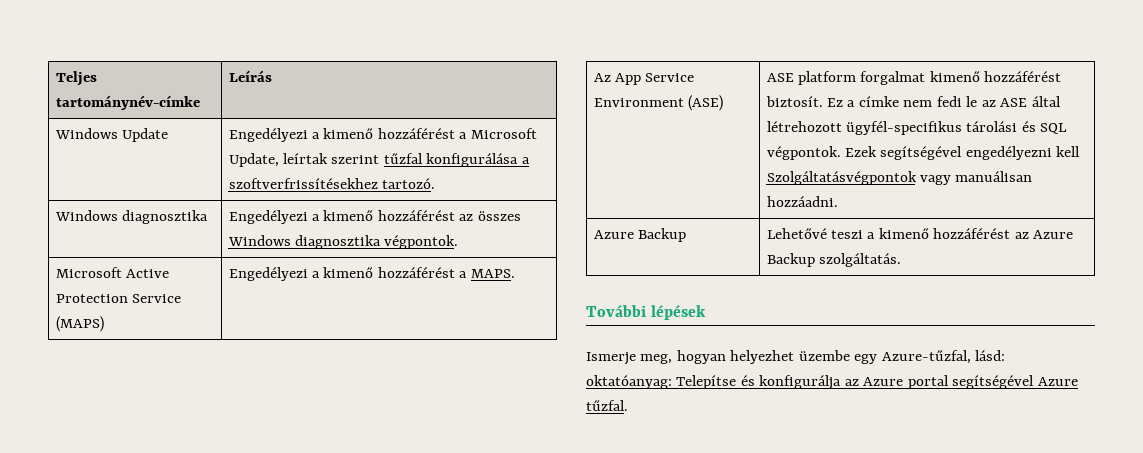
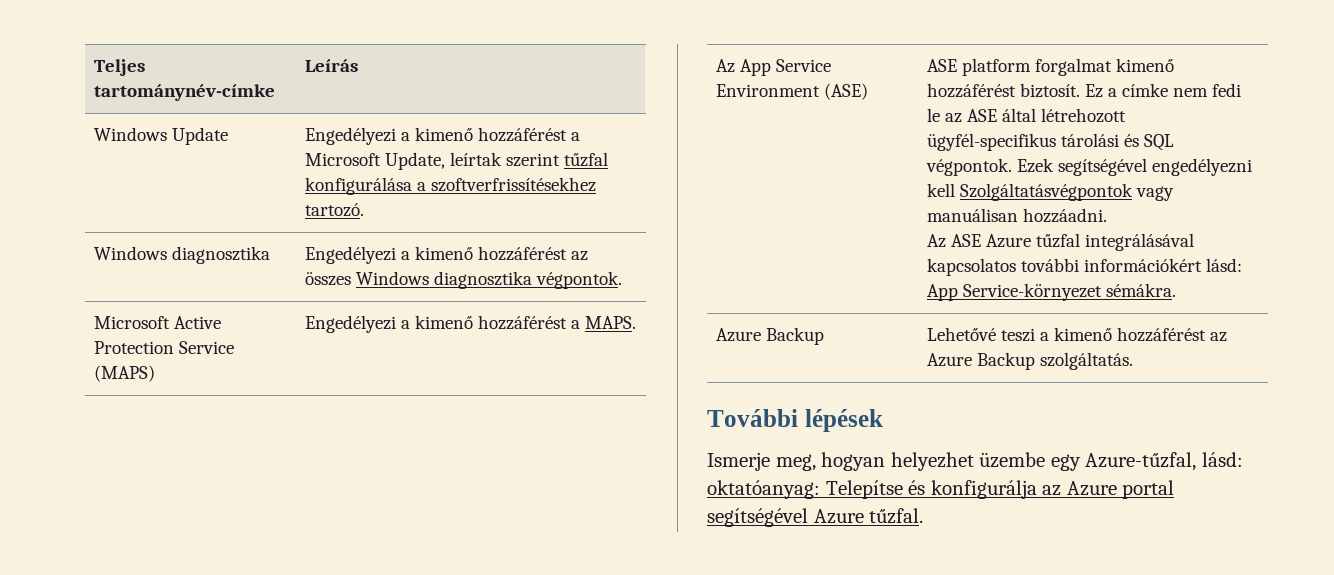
(838, 201) none -> [927,233,1195,251] [927,258,1243,276] [927,283,1177,301] // Az ASE Azure tűzfal integrálásával kapcsolatos további információkért lásd: App Service-környezet sémákra.

